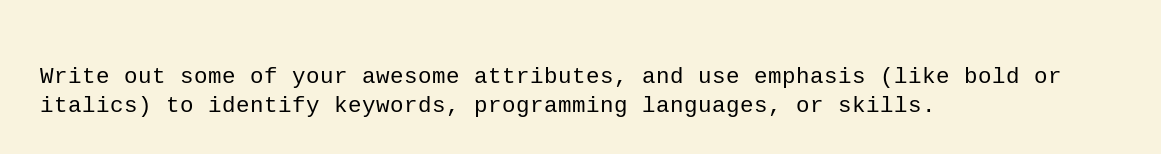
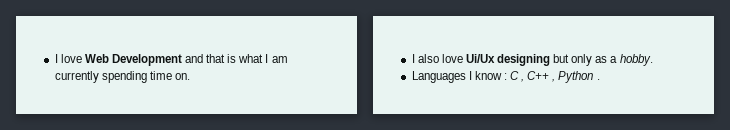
[40,67,1062,88] [40,96,936,117] Write out some of your awesome attributes, and use emphasis (like bold or italics) to identify keywords, programming languages, or skills. -> [54,54,288,66] [54,71,190,83] [411,54,653,66] [411,71,600,83] I love Web Development and that is what I am currently spending time on. // I also love Ui/Ux designing but only as a hobby. // Languages I know : C , C++ , Python .

